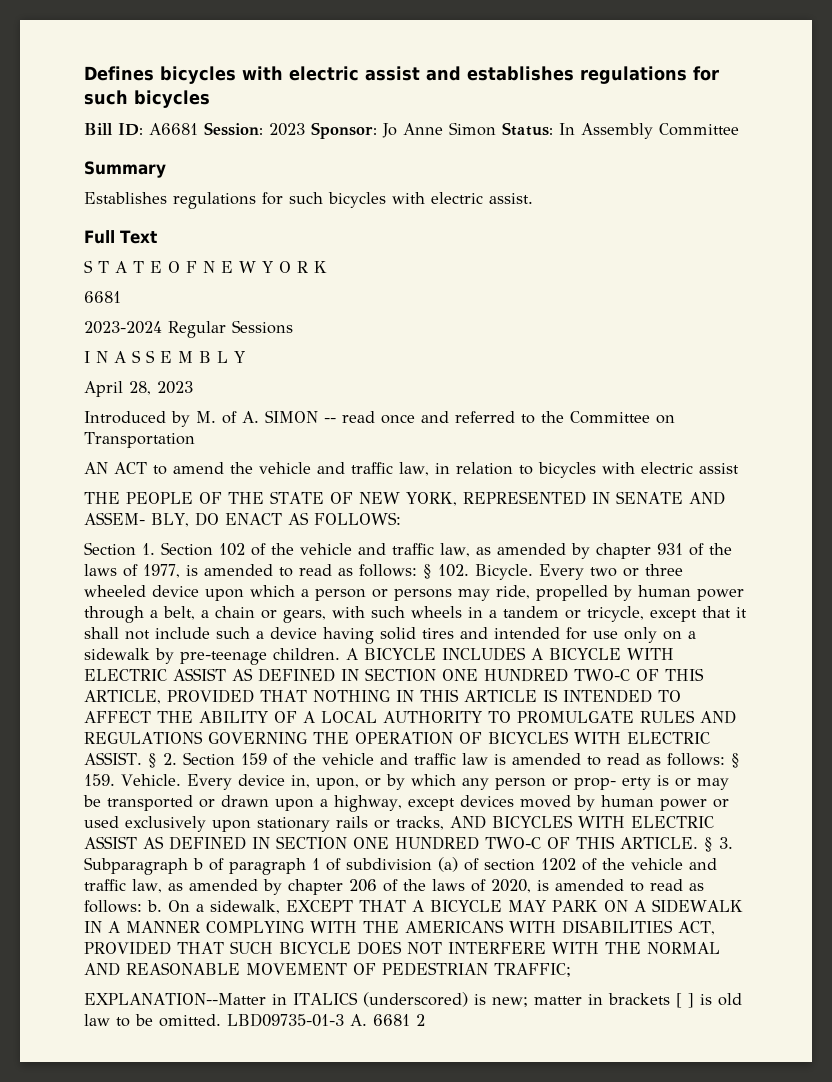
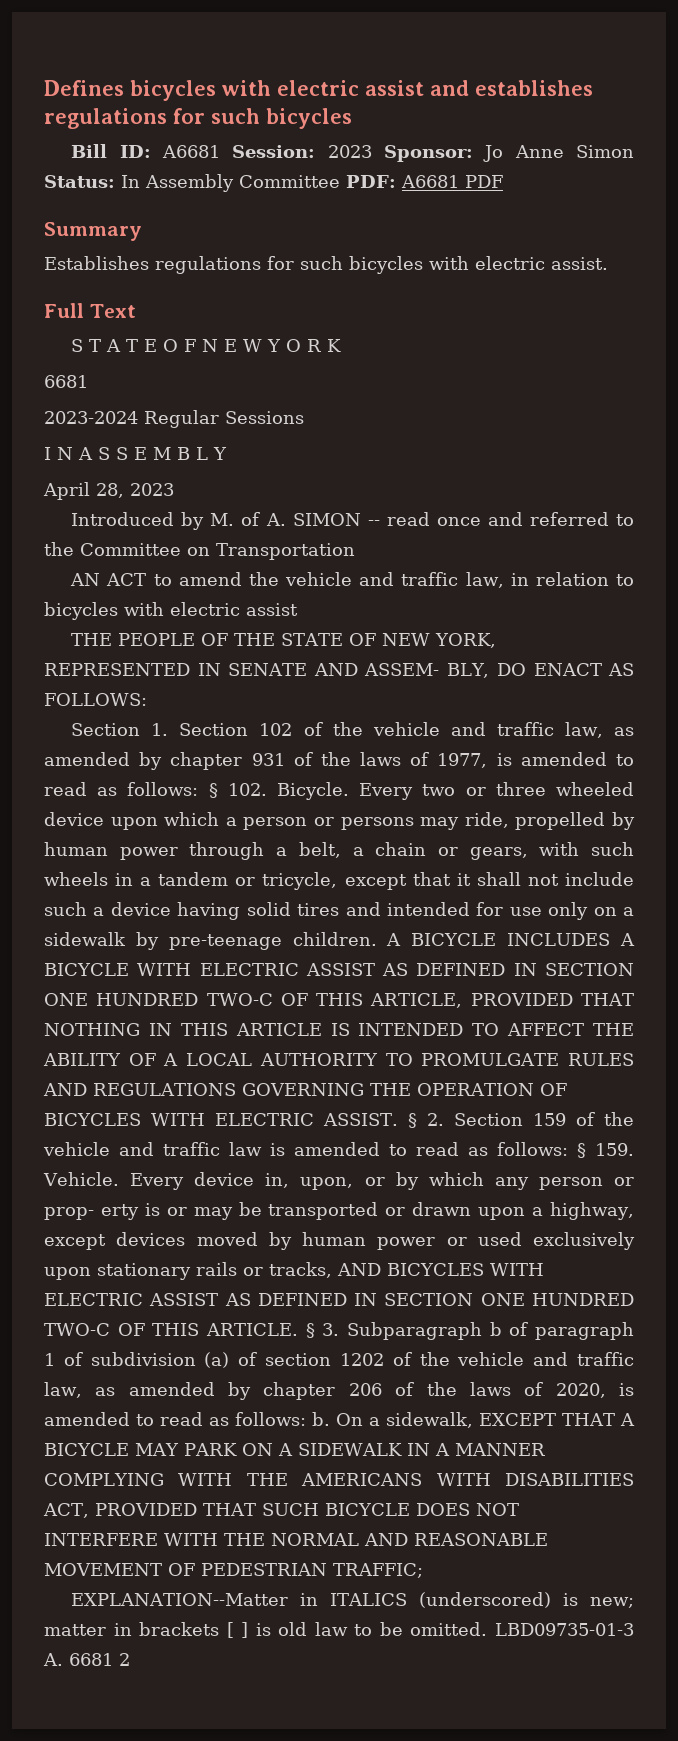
(739, 129) none -> [346,175,503,188] PDF: A6681 PDF

